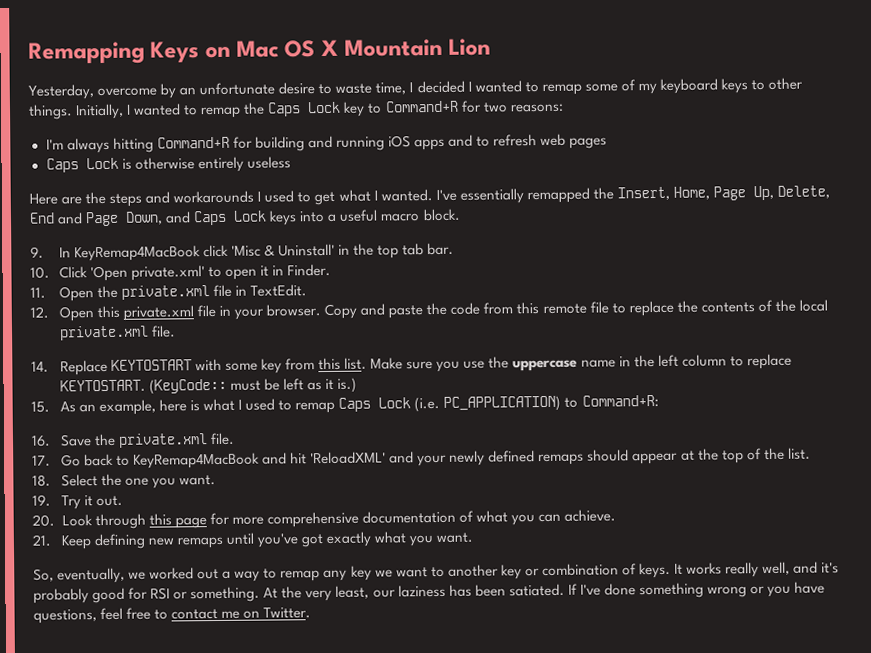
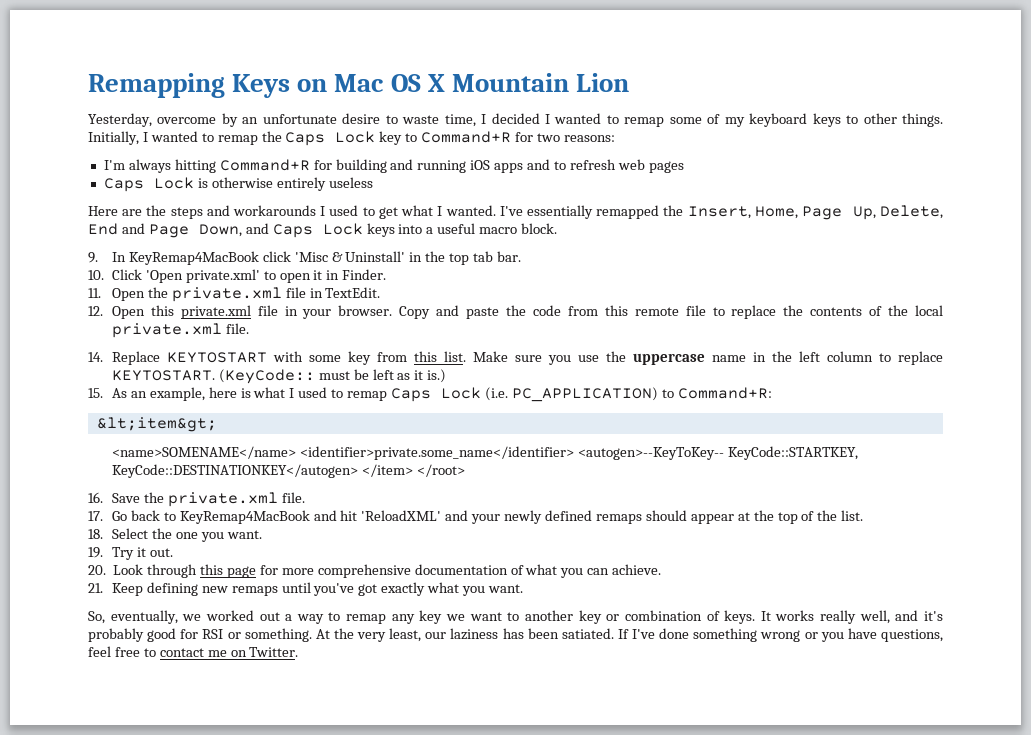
(659, 401) none -> [96,417,217,432] [111,446,858,460] [111,464,465,478] // &lt;item&gt; // <name>SOMENAME</name> <identifier>private.some_name</identifier> <autogen>--KeyToKey-- KeyCode::STARTKEY, KeyCode::DESTINATIONKEY</autogen> </item> </root>

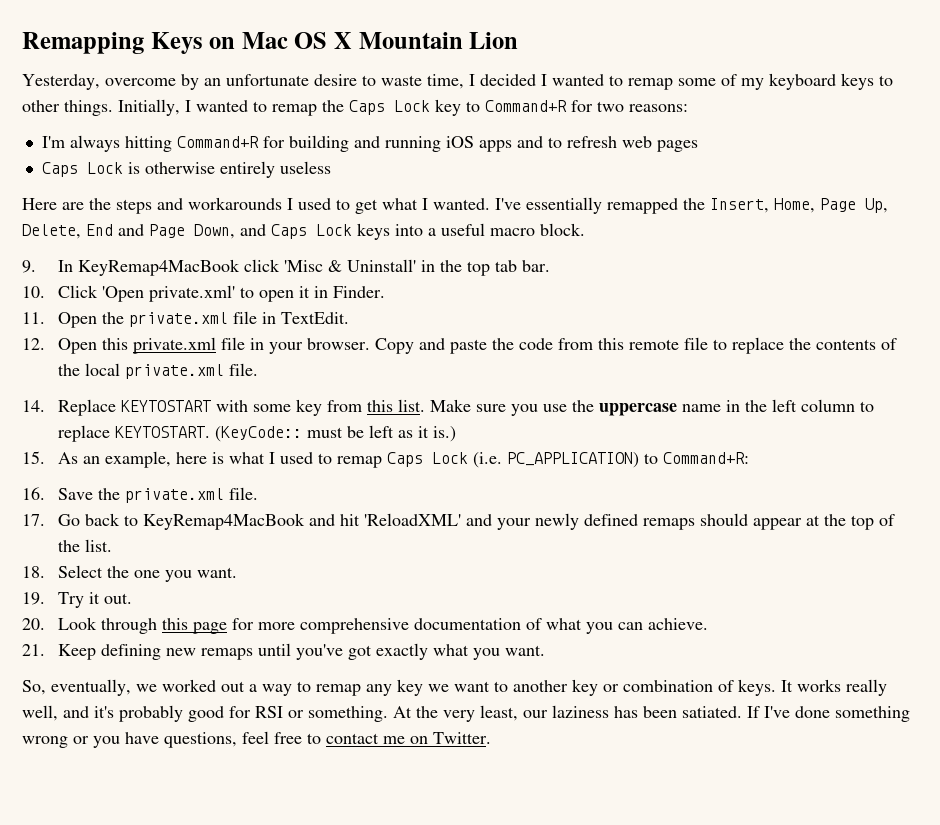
[96,417,217,432] [111,446,858,460] [111,464,465,478] // &lt;item&gt; // <name>SOMENAME</name> <identifier>private.some_name</identifier> <autogen>--KeyToKey-- KeyCode::STARTKEY, KeyCode::DESTINATIONKEY</autogen> </item> </root> -> (749, 458) none

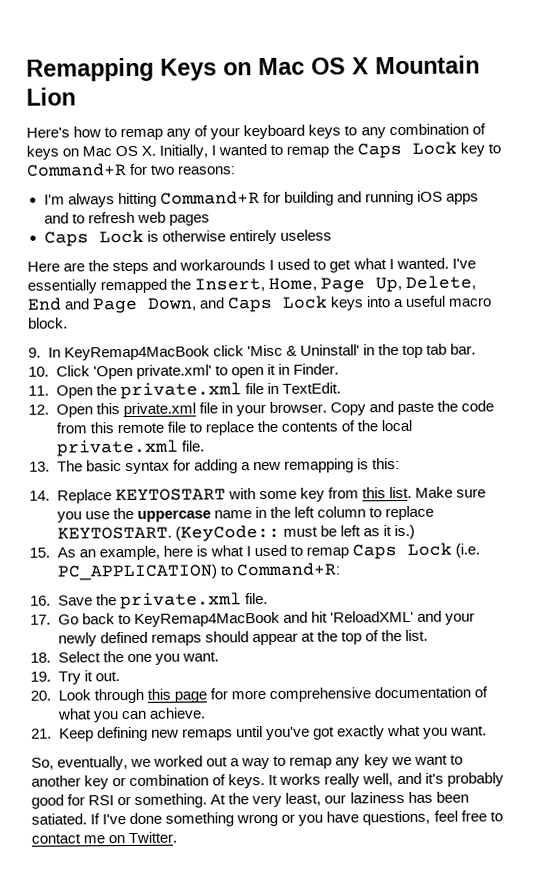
[22,73,893,90] [22,100,113,116] Yesterday, overcome by an unfortunate desire to waste time, I decided I wanted to remap some of my keyboard keys to other things. -> [26,123,486,141] [26,145,157,160] Here's how to remap any of your keyboard keys to any combination of keys on Mac OS X.
(258, 369) none -> [29,458,400,475] // 13. The basic syntax for adding a new remapping is this:

